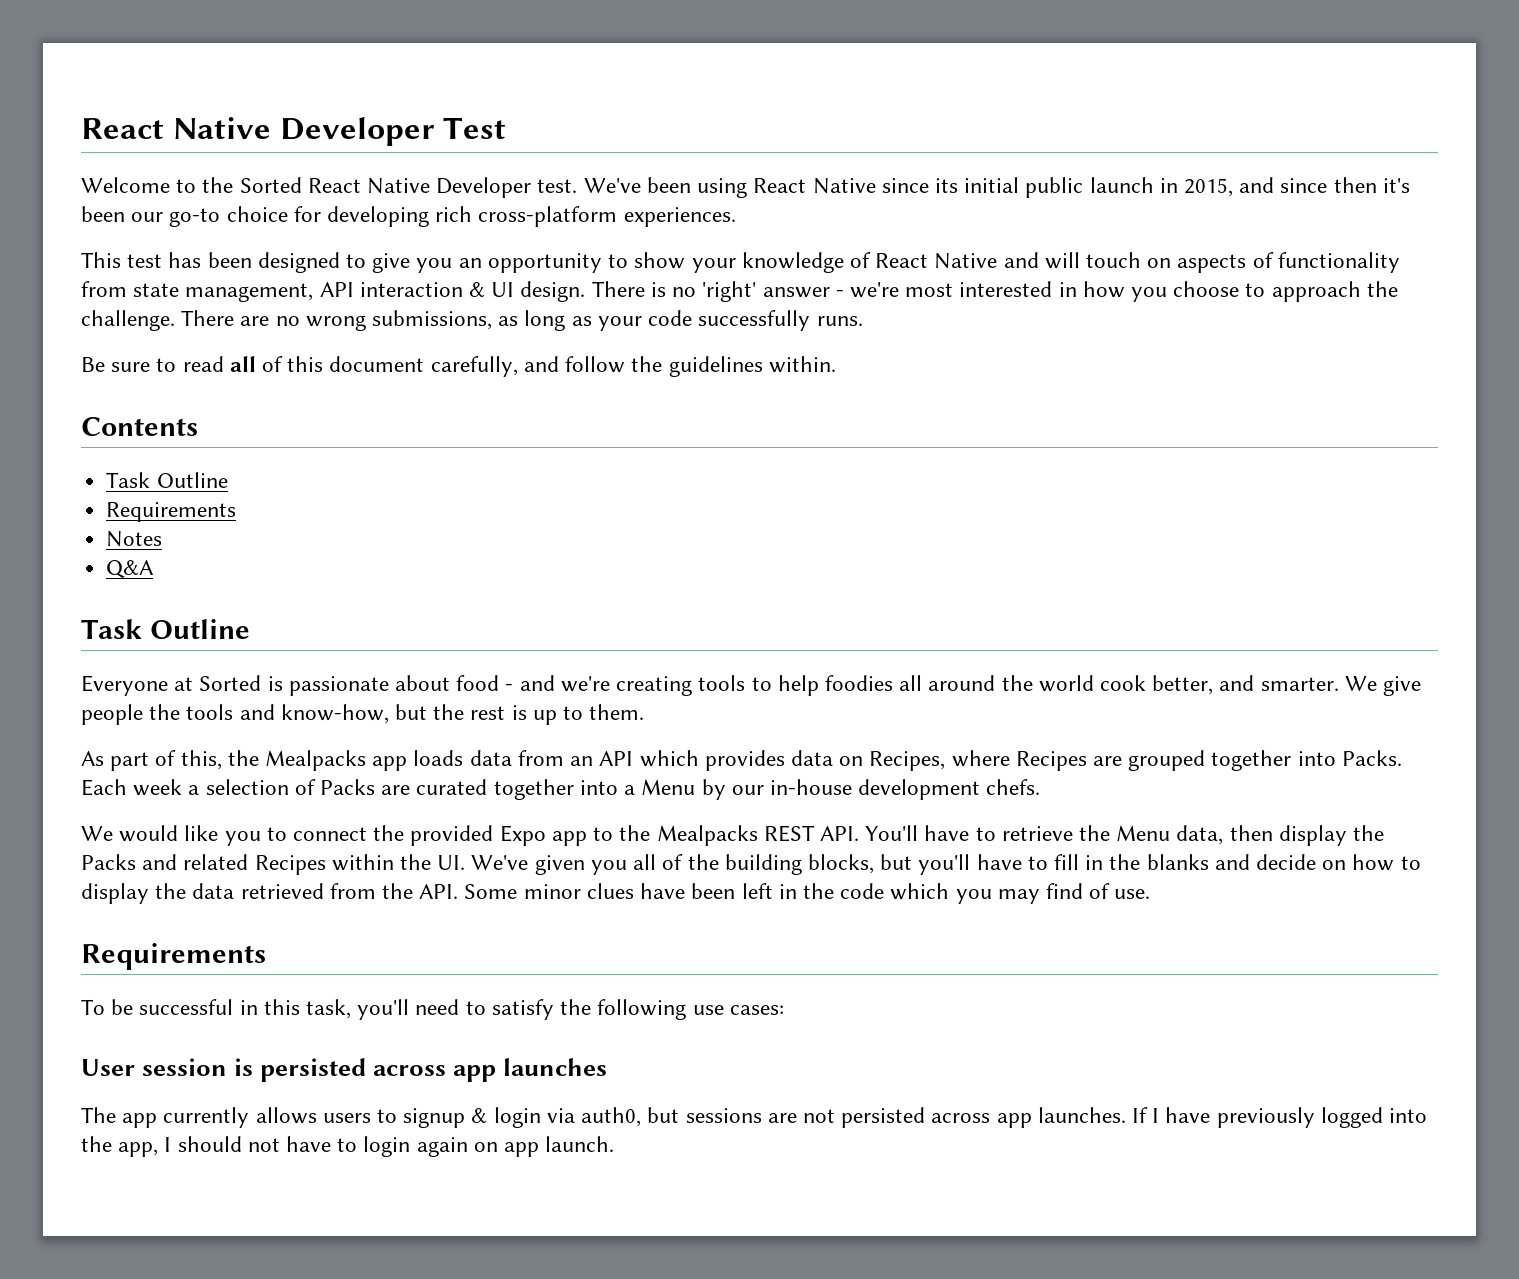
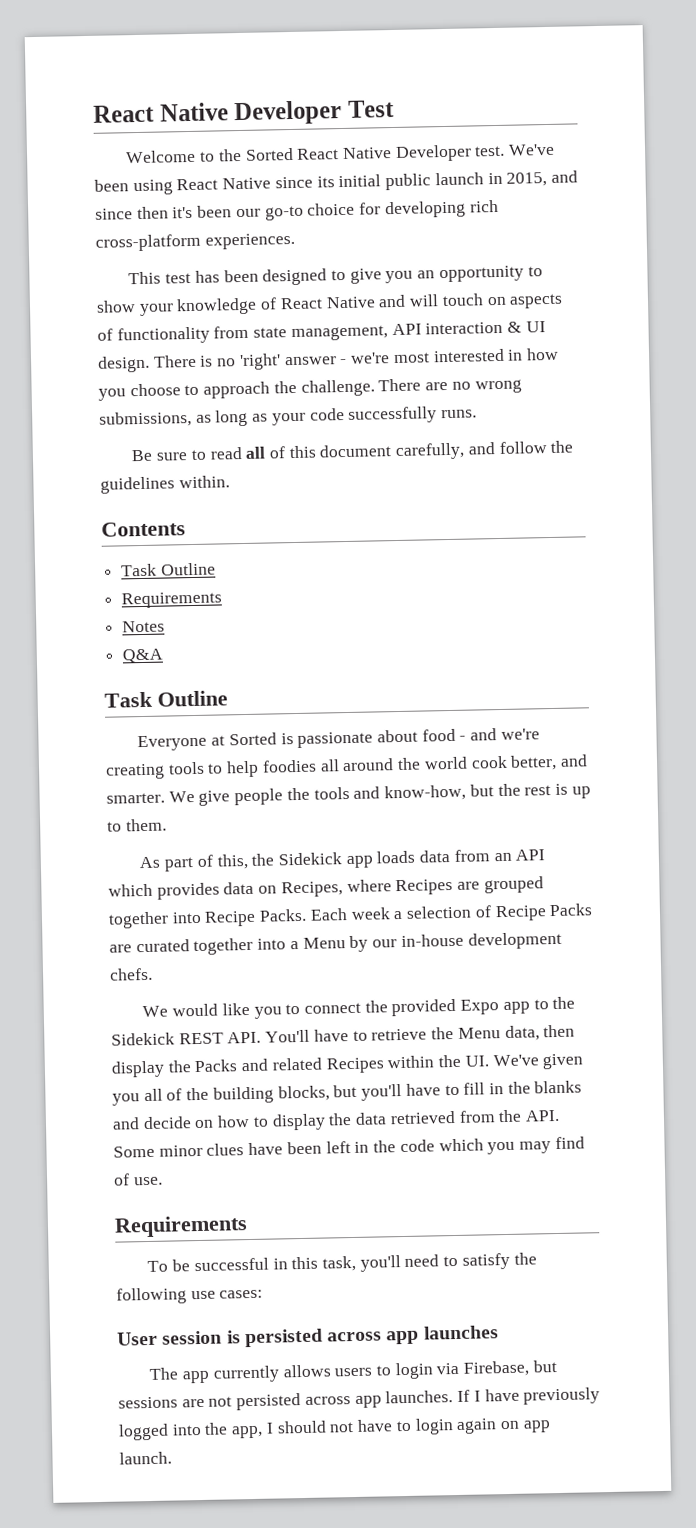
[265,750,367,771] Mealpacks -> [277,852,342,866] Sidekick
(1336, 758) none -> [204,910,257,927] Recipe
(316, 787) none -> [494,905,547,922] Recipe
[656,825,758,846] Mealpacks -> [111,1032,175,1046] Sidekick
[403,1108,488,1128] signup & -> (391, 1370) none
[581,1107,642,1127] auth0, -> [463,1360,530,1377] Firebase,

